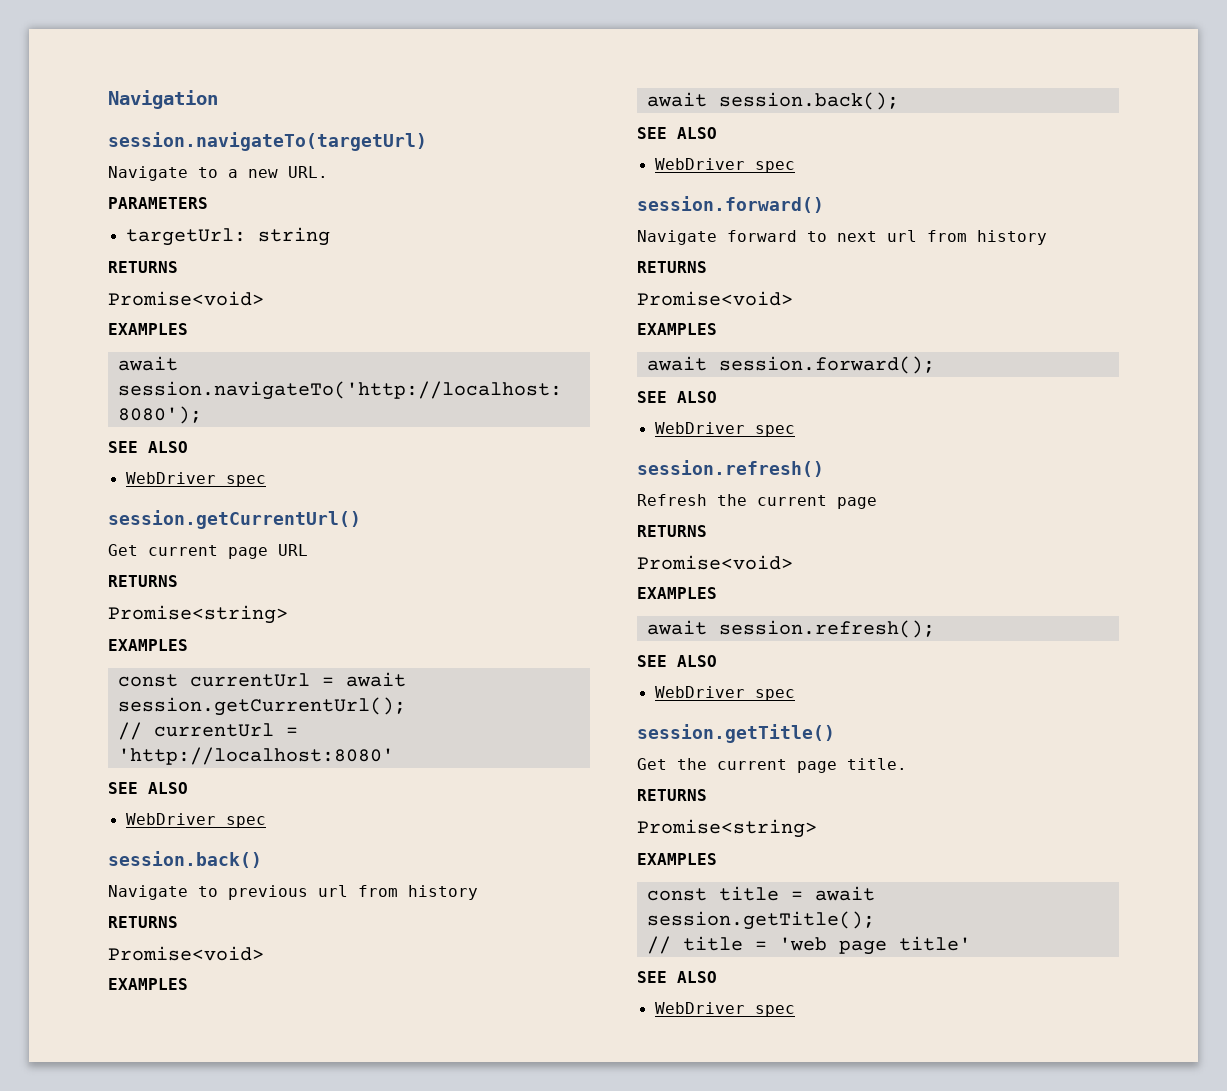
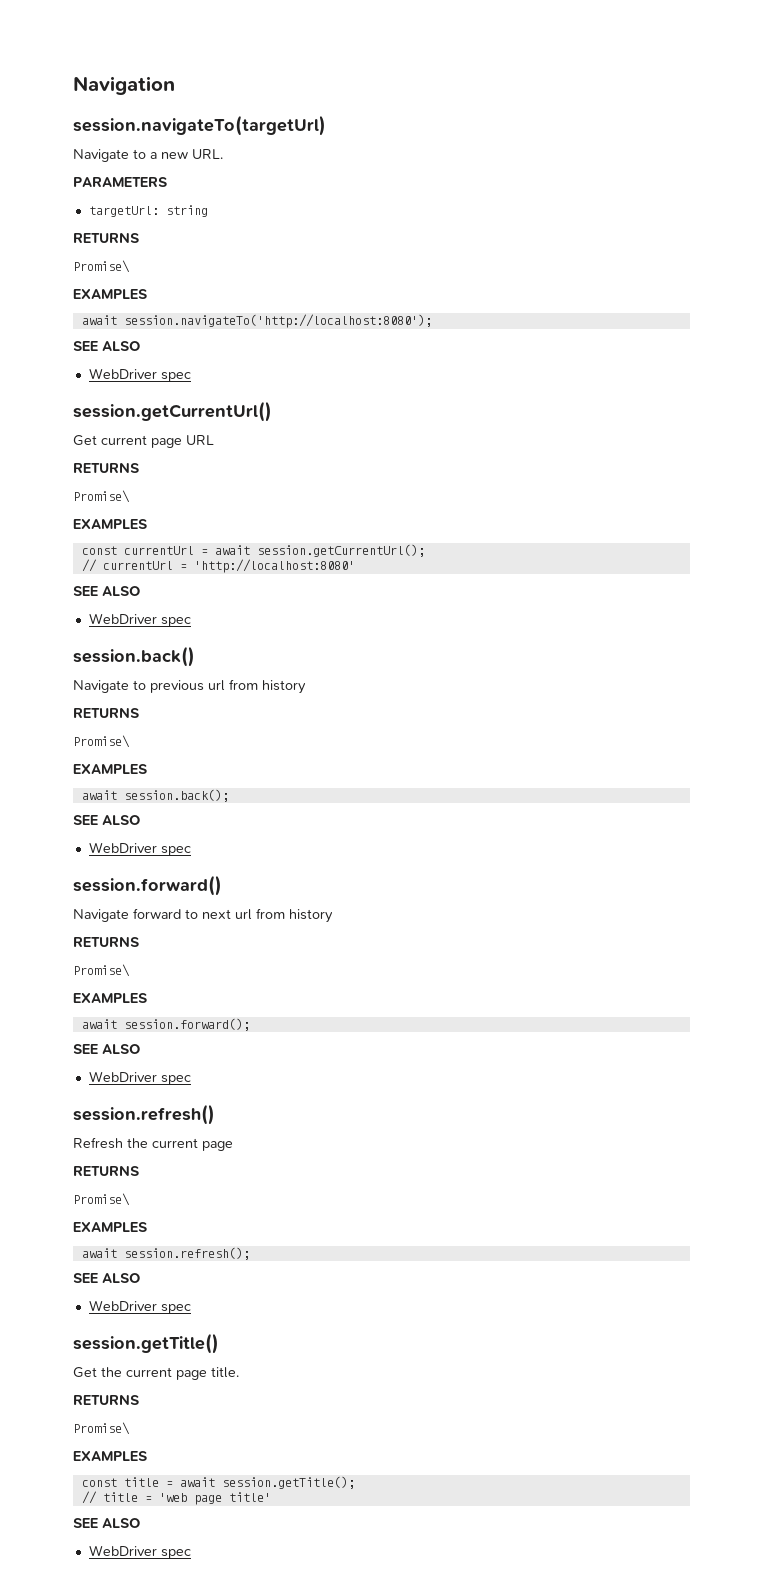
[108,291,264,306] Promise<void> -> [73,260,130,273] Promise\
[108,605,288,624] Promise<string> -> [73,490,130,503] Promise\
[108,946,264,961] Promise<void> -> [73,735,130,748] Promise\
[637,291,793,306] Promise<void> -> [73,964,130,977] Promise\
[637,555,793,570] Promise<void> -> [73,1193,130,1206] Promise\
[637,819,817,838] Promise<string> -> [73,1422,130,1435] Promise\

